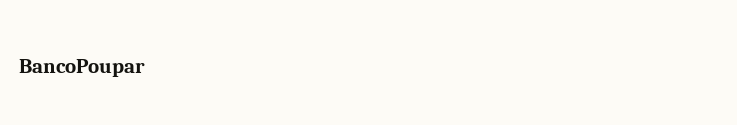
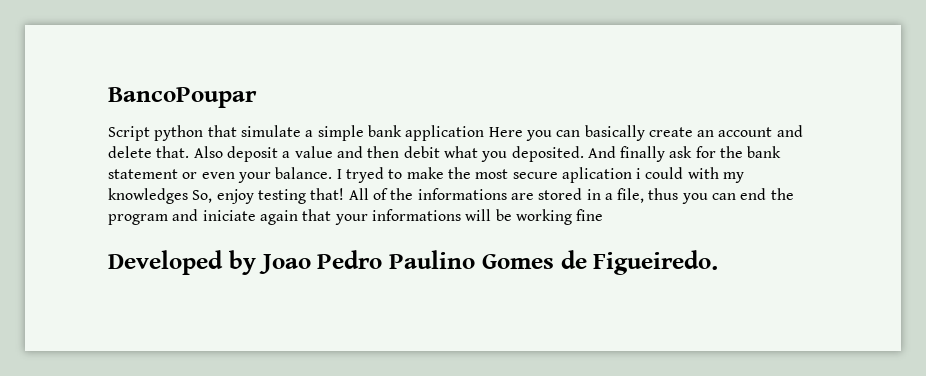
(145, 68) none -> [108,125,803,141] [108,146,782,162] [108,167,745,183] [108,188,794,204] [108,209,604,225] [108,250,719,275] // Script python that simulate a simple bank application Here you can basically create an account and delete that. Also deposit a value and then debit what you deposited. And finally ask for the bank statement or even your balance. I tryed to make the most secure aplication i could with my knowledges So, enjoy testing that! All of the informations are stored in a file, thus you can end the program and iniciate again that your informations will be working fine // Developed by Joao Pedro Paulino Gomes de Figueiredo.

